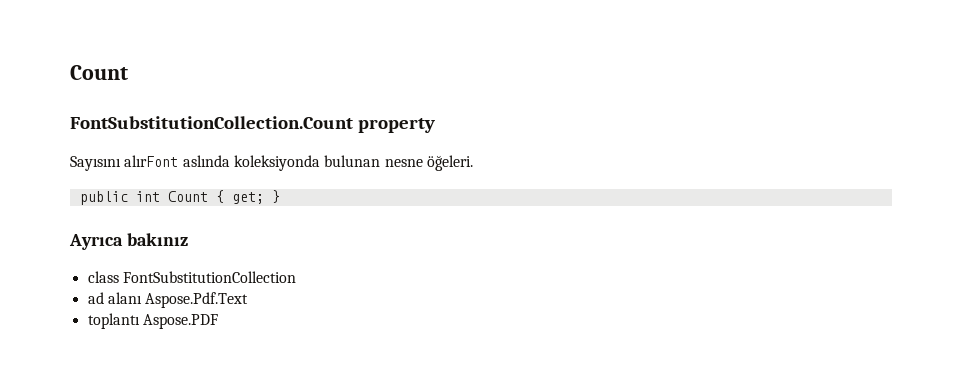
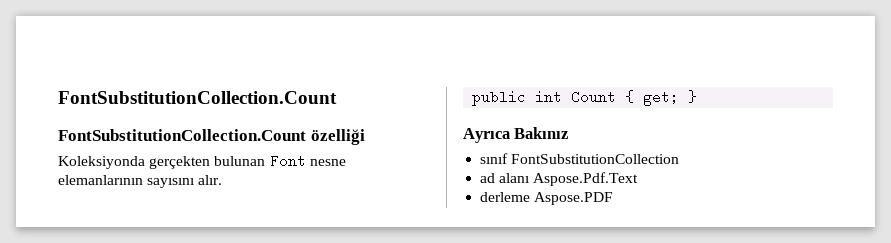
[70,65,128,80] [70,116,435,133] [70,155,473,171] Count // FontSubstitutionCollection.Count property // Sayısını alırFont aslında koleksiyonda bulunan nesne öğeleri. -> [58,91,337,104] [58,129,365,145] [58,154,346,169] [58,175,223,188] FontSubstitutionCollection.Count // FontSubstitutionCollection.Count özelliği // Koleksiyonda gerçekten bulunan Font nesne elemanlarının sayısını alır.
[126,233,188,246] [87,271,119,283] bakınız // class -> [514,127,569,139] [480,153,509,164] Bakınız // sınıf
[87,313,140,329] toplantı -> [480,192,531,202] derleme

